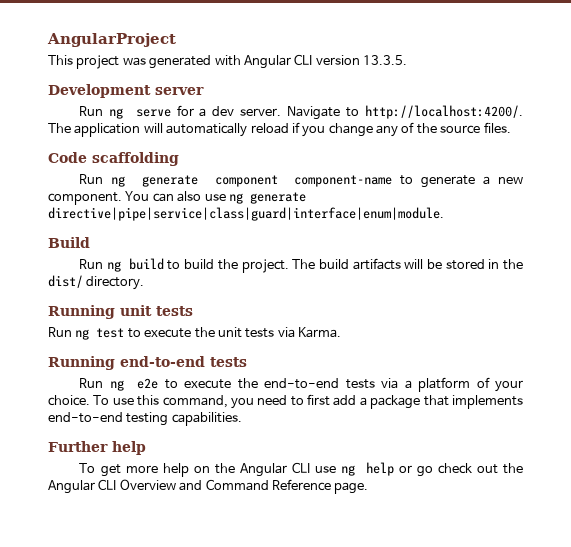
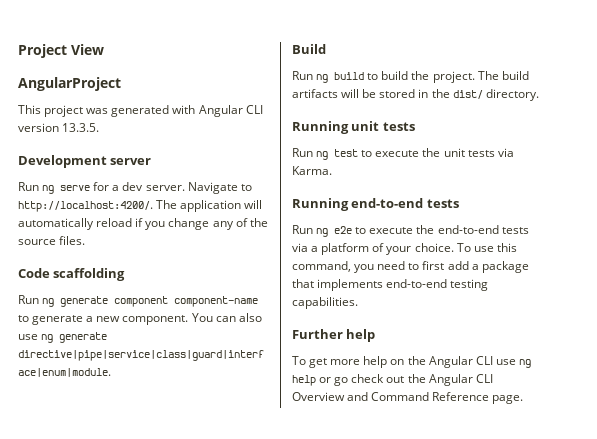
(47, 40) none -> [18,44,104,58] Project View //

